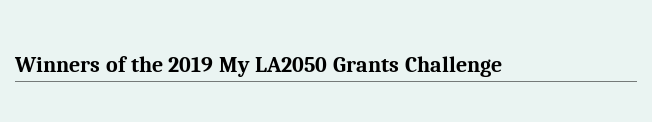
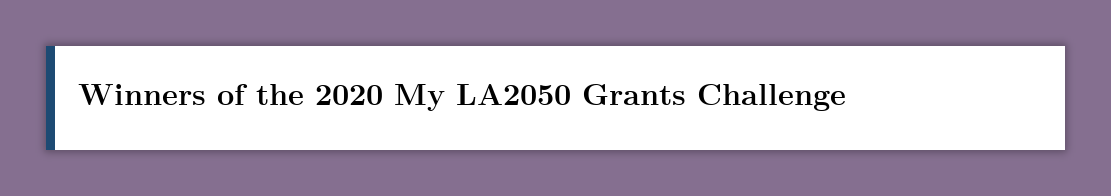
[168,56,214,72] 2019 -> [315,85,383,105] 2020

